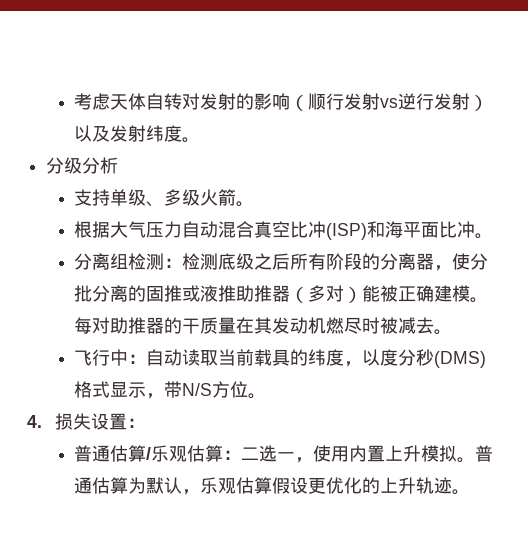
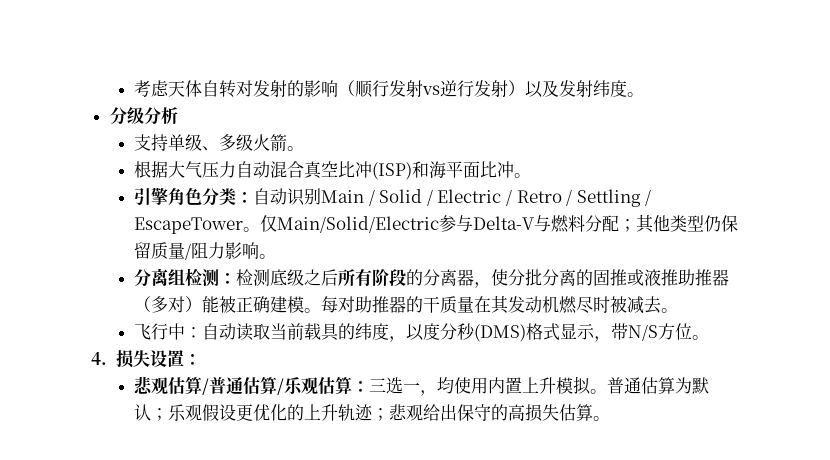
(494, 236) none -> [134,187,652,207] [134,214,739,234] [134,242,277,260] // 引擎角色分类：自动识别Main / Solid / Electric / Retro / Settling / EscapeTower。仅Main/Solid/Electric参与Delta-V与燃料分配；其他类型仍保留质量/阻力影响。
(146, 423) none -> [134,376,210,395] 悲观估算/
[241,445,314,463] 二选一， -> [369,377,455,396] 三选一，均
[182,477,273,495] ，乐观估算 -> [151,404,203,421] ；乐观
(453, 485) none -> [372,404,594,422] ；悲观给出保守的高损失估算

